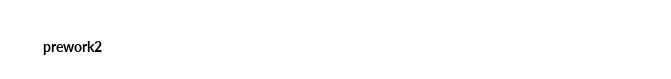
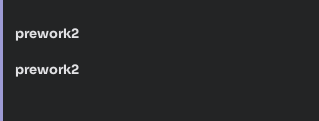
[43,41,102,55] prework2 -> [15,28,79,41] [15,64,79,77] prework2 // prework2

